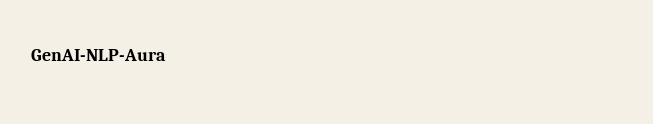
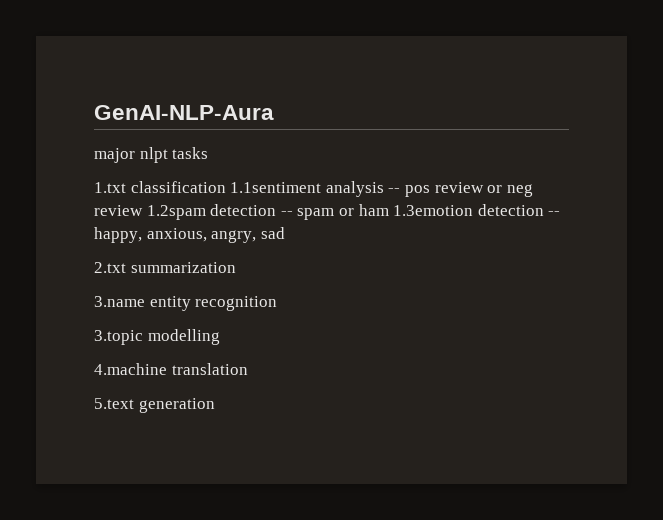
(166, 55) none -> [94,147,209,163] [94,181,533,197] [94,204,561,220] [94,227,285,243] [94,262,236,273] [94,296,278,311] [94,329,220,345] [94,363,248,375] [94,398,215,413] // major nlpt tasks // 1.txt classification 1.1sentiment analysis -- pos review or neg review 1.2spam detection -- spam or ham 1.3emotion detection -- happy, anxious, angry, sad // 2.txt summarization // 3.name entity recognition // 3.topic modelling // 4.machine translation // 5.text generation

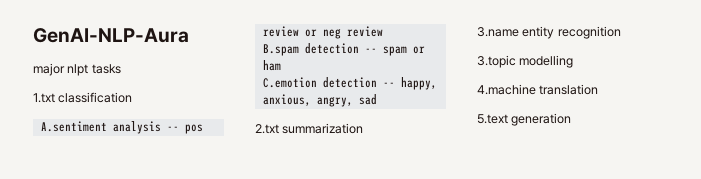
[230,182,322,193] 1.1sentiment -> [40,121,107,132] // A.sentiment
[146,205,206,220] 1.2spam -> [262,44,299,56] // B.spam
[393,205,474,216] 1.3emotion -> [262,77,317,88] // C.emotion

